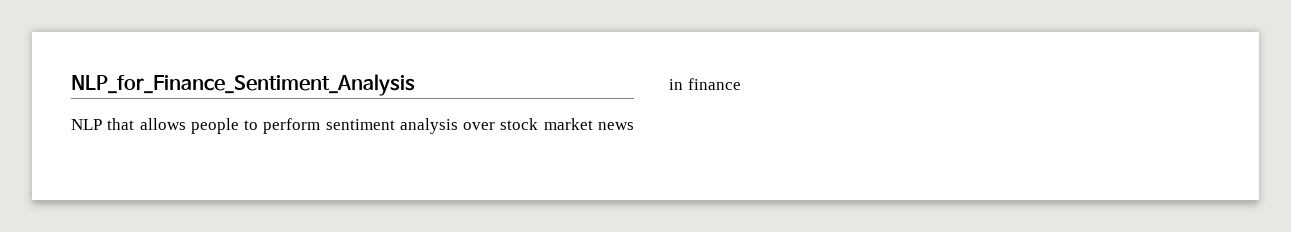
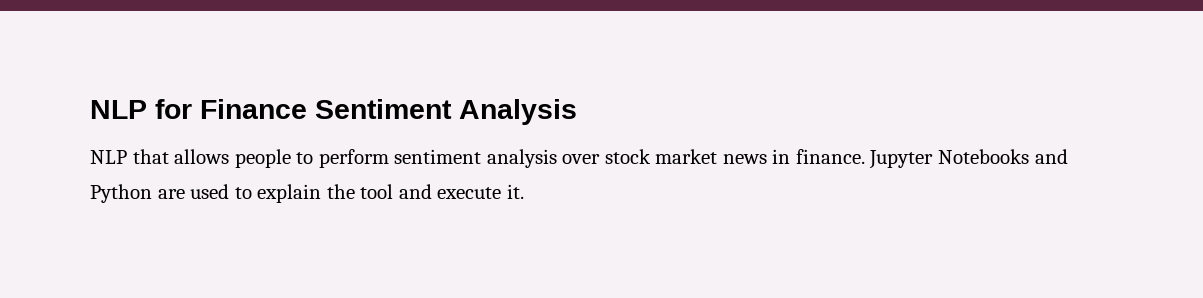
[71,74,415,96] NLP_for_Finance_Sentiment_Analysis -> [90,99,577,125] NLP for Finance Sentiment Analysis
[687,78,741,90] finance -> [795,149,1068,169] [90,184,524,203] finance. Jupyter Notebooks and Python are used to explain the tool and execute it.

